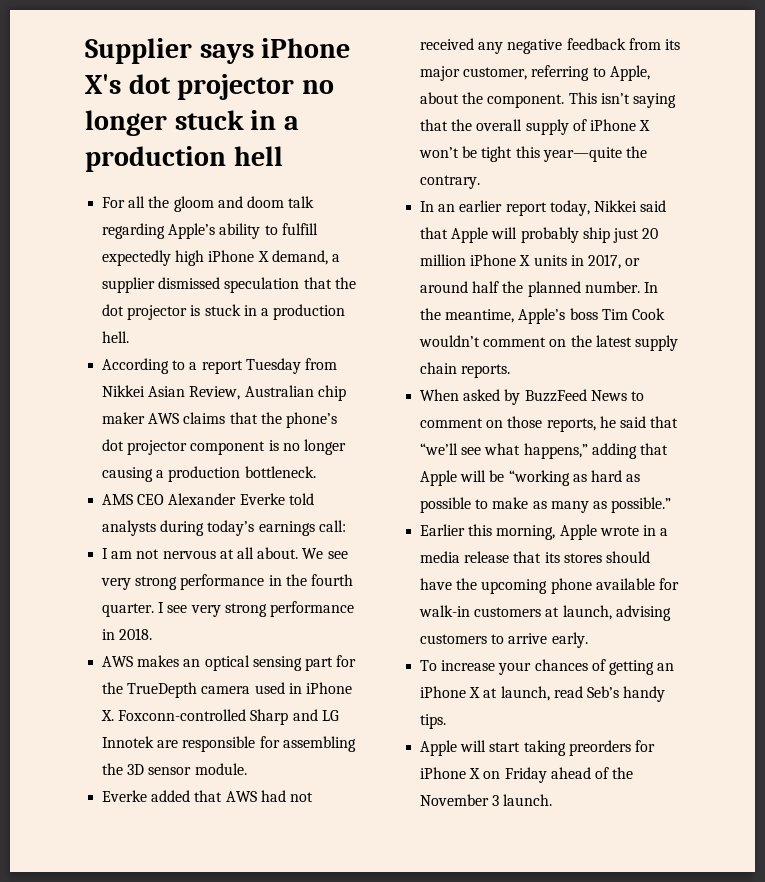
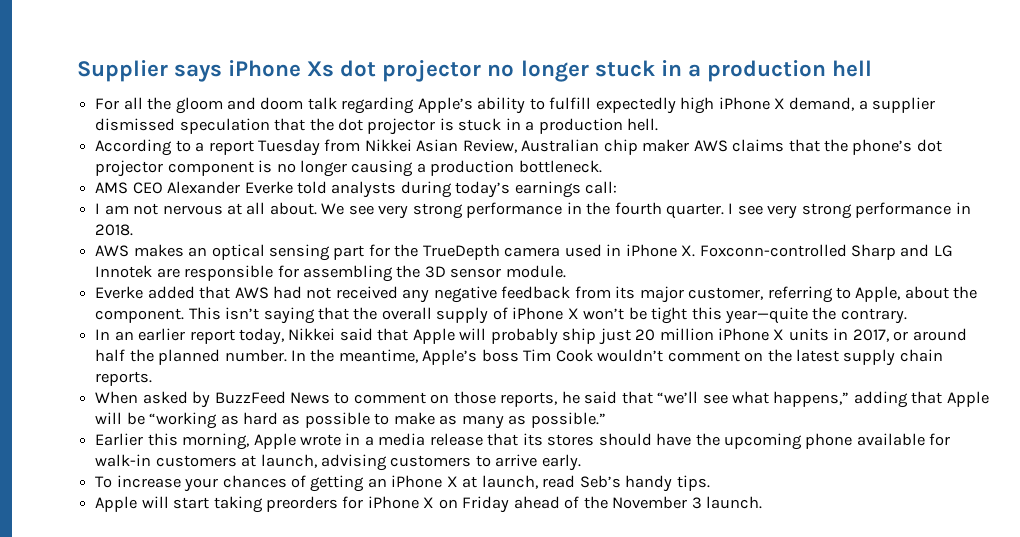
[85,74,121,94] X's -> [307,61,335,77] Xs

